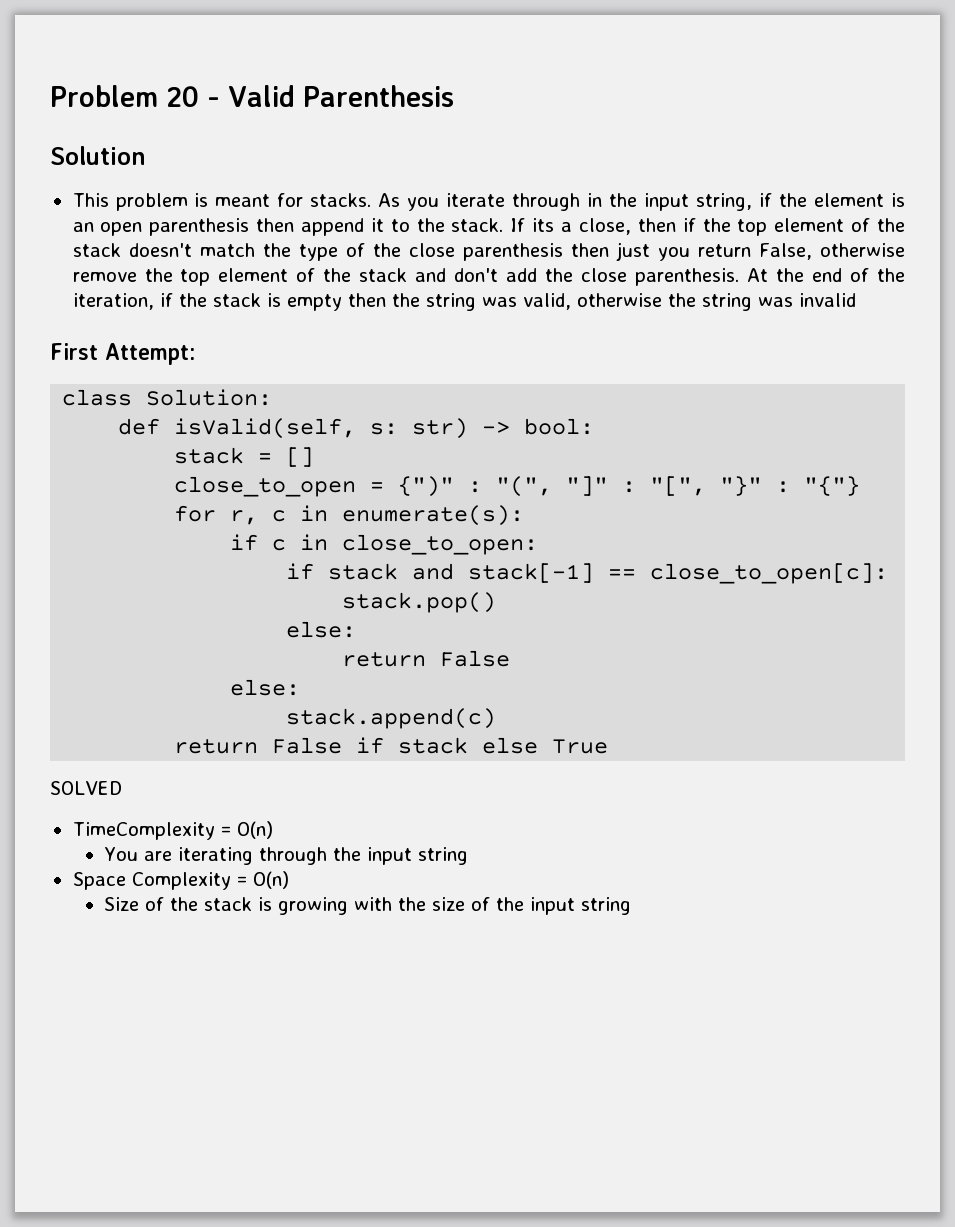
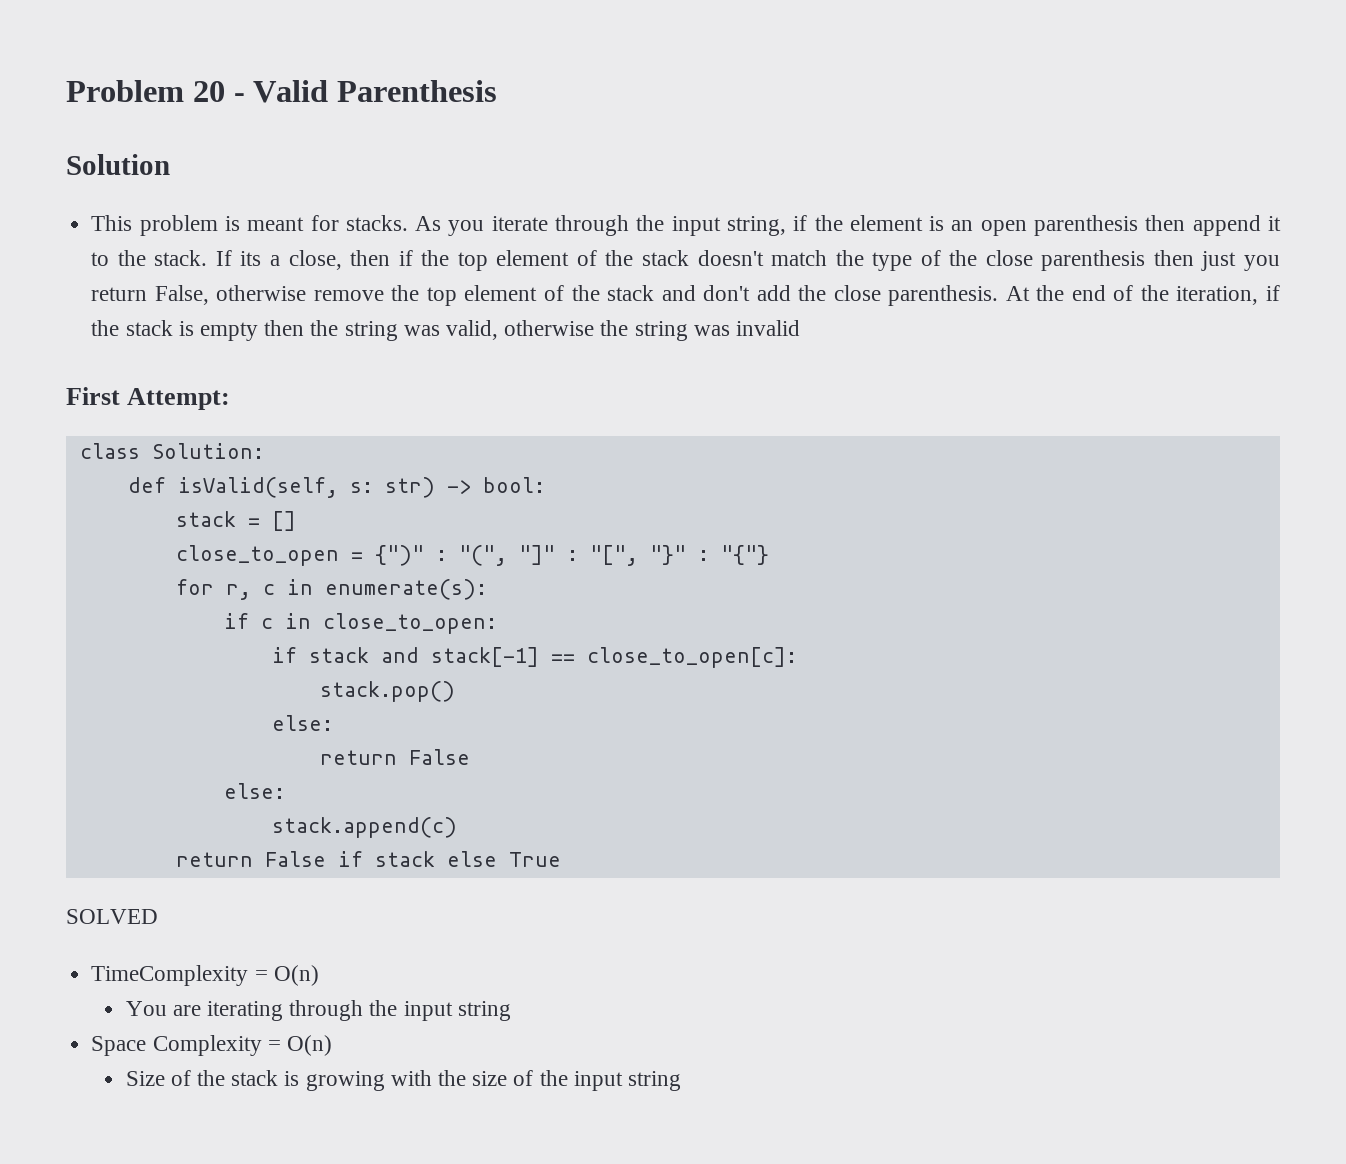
[587,193,603,207] in -> (630, 225) none

